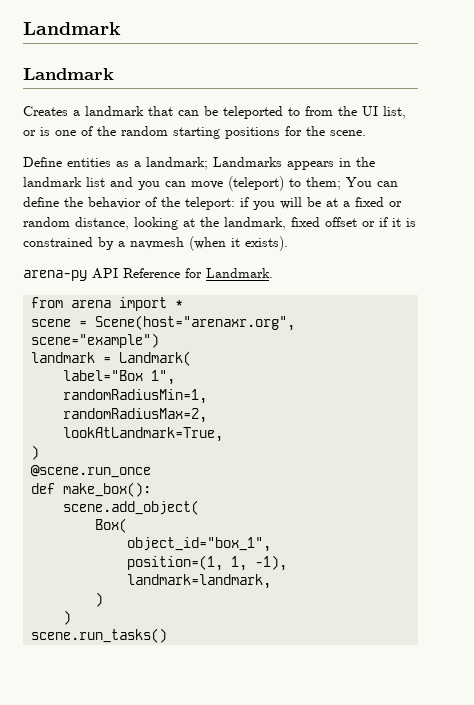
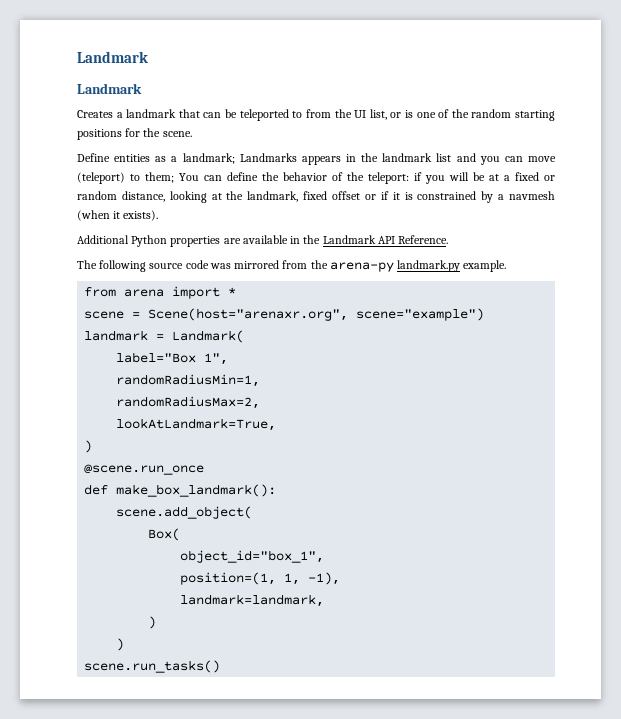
[23,268,273,281] arena-py API Reference for Landmark. -> [77,235,449,247] [77,260,507,272] Additional Python properties are available in the Landmark API Reference. // The following source code was mirrored from the arena-py landmark.py example.
[63,482,152,497] make_box(): -> [116,484,277,497] make_box_landmark():

